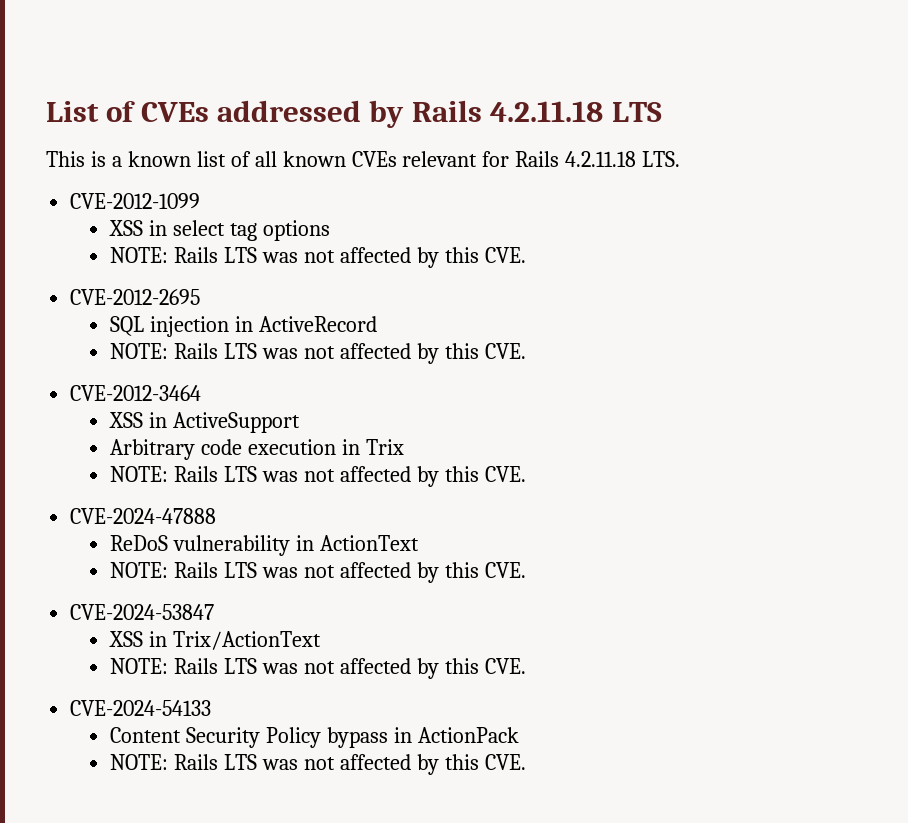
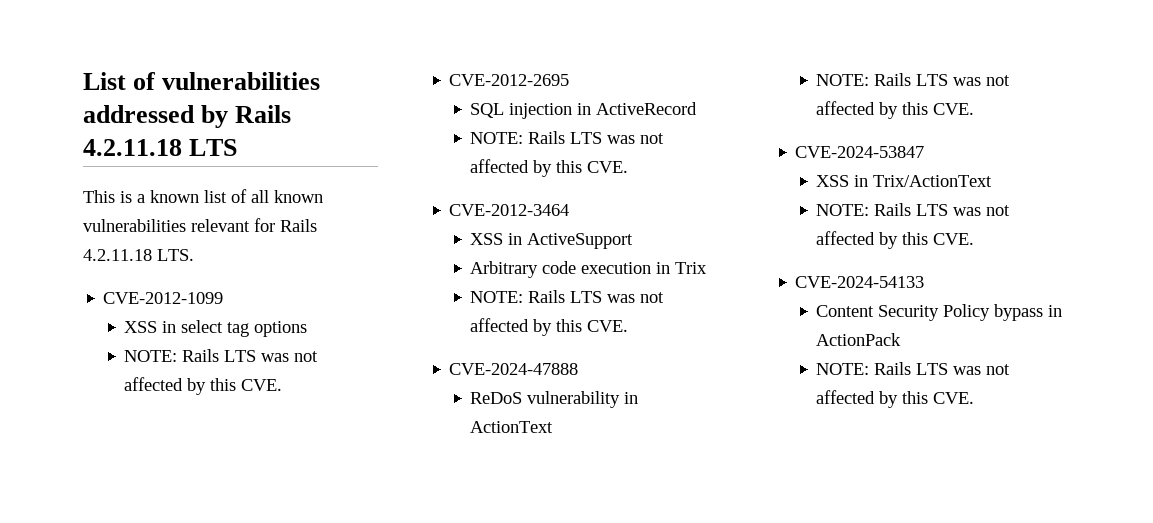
[140,102,209,122] CVEs -> [162,72,321,90] vulnerabilities
[351,151,397,167] CVEs -> [83,219,186,232] vulnerabilities

